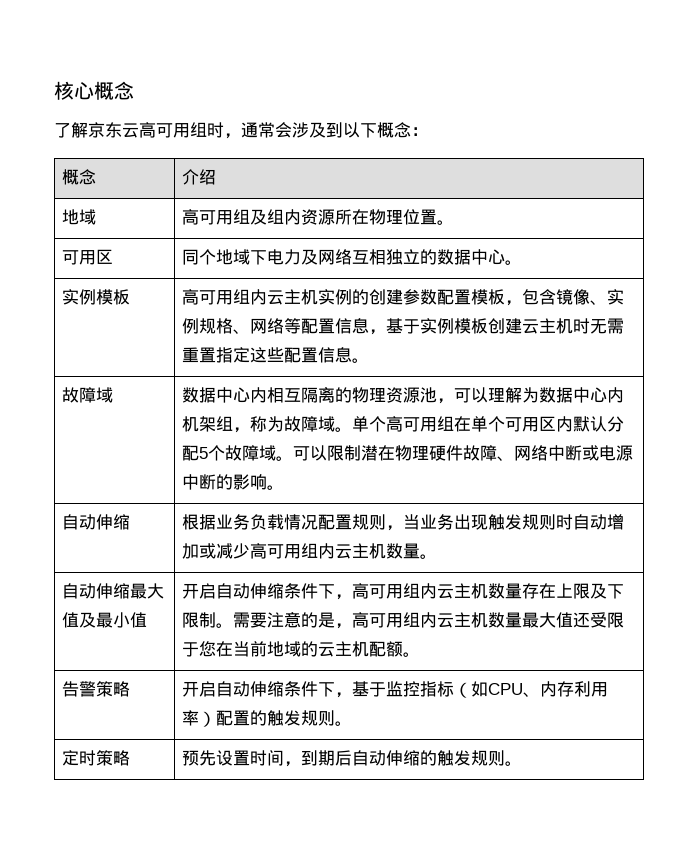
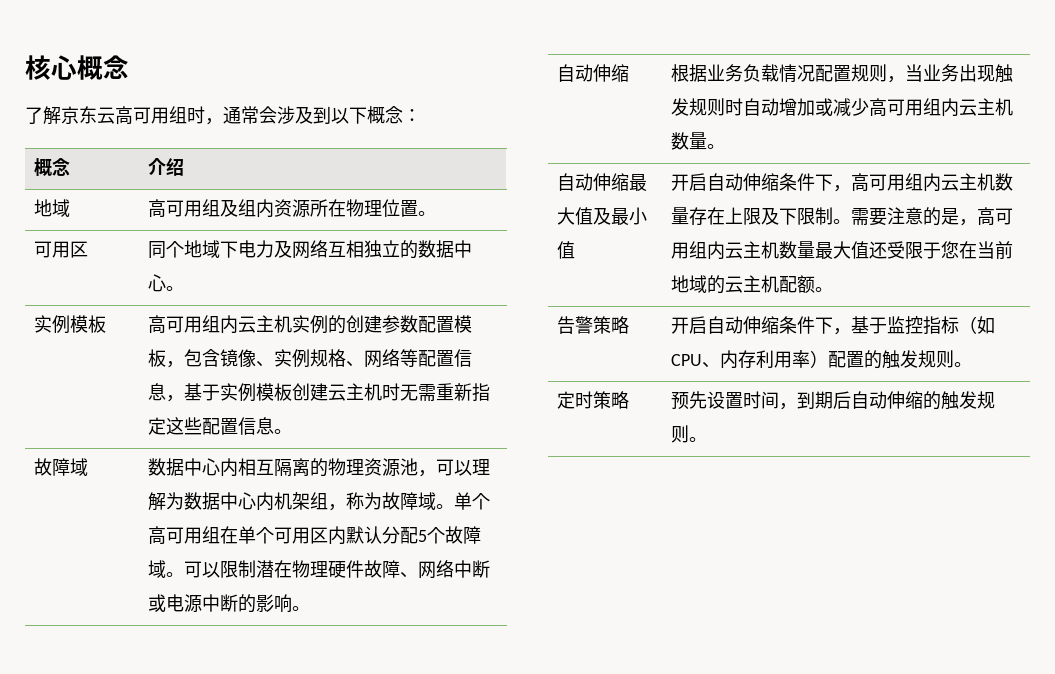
[199,347,217,363] 置 -> [454,383,473,401] 新

